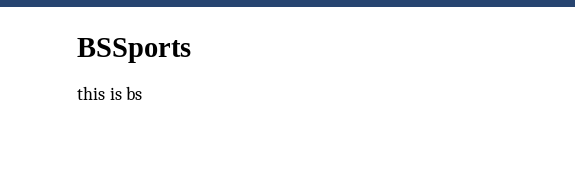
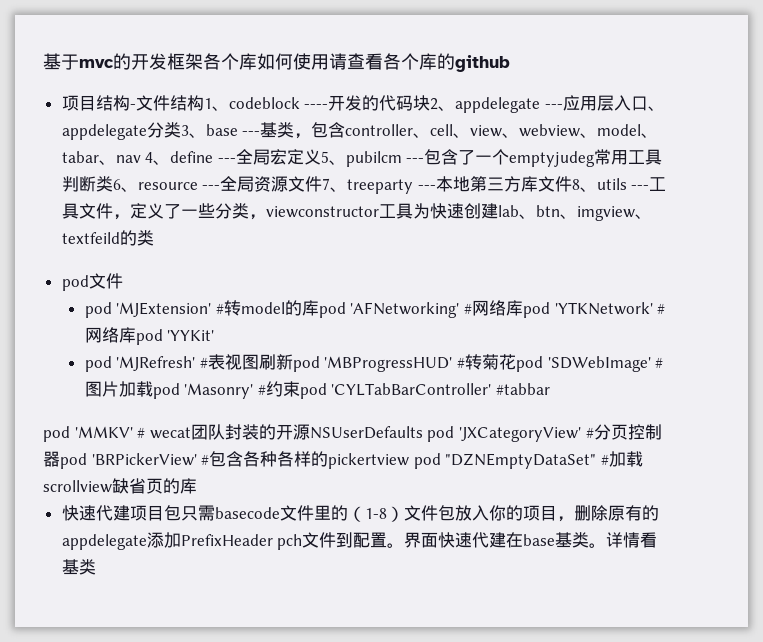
[77,38,191,63] [77,86,143,100] BSSports // this is bs -> [43,53,510,72] [61,95,665,113] [61,122,659,140] [61,149,663,167] [61,176,667,194] [61,203,652,221] [61,230,154,246] [61,273,123,291] [84,300,666,318] [84,327,215,345] [84,354,664,372] [84,381,551,399] [43,424,662,442] [43,451,643,469] [43,478,197,494] [61,505,659,522] [61,532,658,550] [61,559,96,575] 基于mvc的开发框架各个库如何使用请查看各个库的github // 项目结构-文件结构1、codeblock ----开发的代码块2、appdelegate ---应用层入口、appdelegate分类3、base ---基类，包含controller、cell、view、webview、model、tabar、nav 4、define ---全局宏定义5、pubilcm ---包含了一个emptyjudeg常用工具判断类6、resource ---全局资源文件7、treeparty ---本地第三方库文件8、utils ---工具文件，定义了一些分类，viewconstructor工具为快速创建lab、btn、imgview、textfeild的类 // pod文件 // pod 'MJExtension' #转model的库pod 'AFNetworking' #网络库pod 'YTKNetwork' #网络库pod 'YYKit' // pod 'MJRefresh' #表视图刷新pod 'MBProgressHUD' #转菊花pod 'SDWebImage' #图片加载pod 'Masonry' #约束pod 'CYLTabBarController' #tabbar // pod 'MMKV' # wecat团队封装的开源NSUserDefaults pod 'JXCategoryView' #分页控制器pod 'BRPickerView' #包含各种各样的pickertview pod "DZNEmptyDataSet" #加载scrollview缺省页的库 // 快速代建项目包只需basecode文件里的（1-8）文件包放入你的项目，删除原有的appdelegate添加PrefixHeader pch文件到配置。界面快速代建在base基类。详情看基类

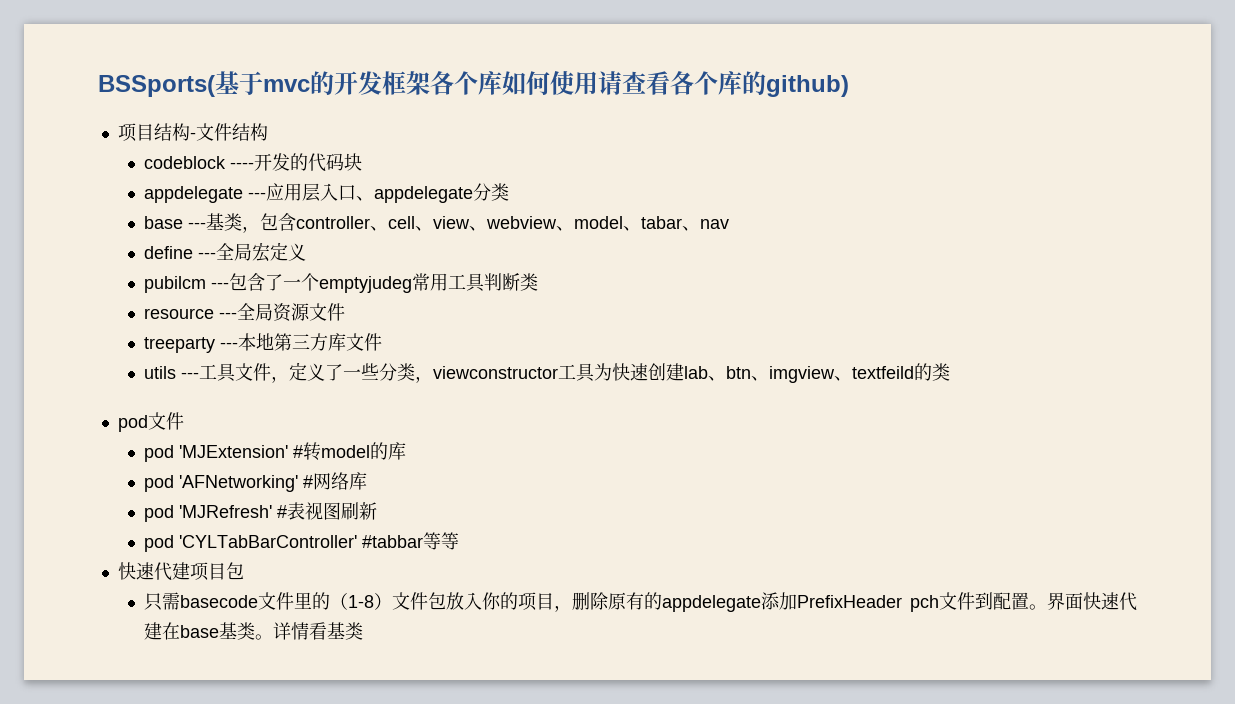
(43, 61) none -> [98,75,215,97] BSSports(
[455,55,510,72] github -> [766,75,849,97] github)
[203,98,229,111] 1、 -> (268, 132) //
[430,98,456,111] 2、 -> (363, 162) //
[180,125,206,138] 3、 -> (510, 192) //
[145,152,171,165] 4、 -> (730, 224) //
[320,151,346,165] 5、 -> (307, 252) //
[112,179,138,192] 6、 -> (539, 282) //
[322,178,348,192] 7、 -> (346, 312) //
[571,179,597,192] 8、 -> (383, 342) //
(319, 308) none -> (407, 451) //
[523,302,666,318] [84,327,215,345] pod 'YTKNetwork' #网络库pod 'YYKit' -> (368, 481) none
[292,354,664,372] [84,381,551,399] [43,424,662,442] [43,451,643,469] [43,478,197,494] pod 'MBProgressHUD' #转菊花pod 'SDWebImage' #图片加载pod 'Masonry' #约束pod 'CYLTabBarController' #tabbar // pod 'MMKV' # wecat团队封装的开源NSUserDefaults pod 'JXCategoryView' #分页控制器pod 'BRPickerView' #包含各种各样的pickertview pod "DZNEmptyDataSet" #加载scrollview缺省页的库 -> [144,532,460,552] // pod 'CYLTabBarController' #tabbar等等
(181, 513) none -> (244, 571) //

